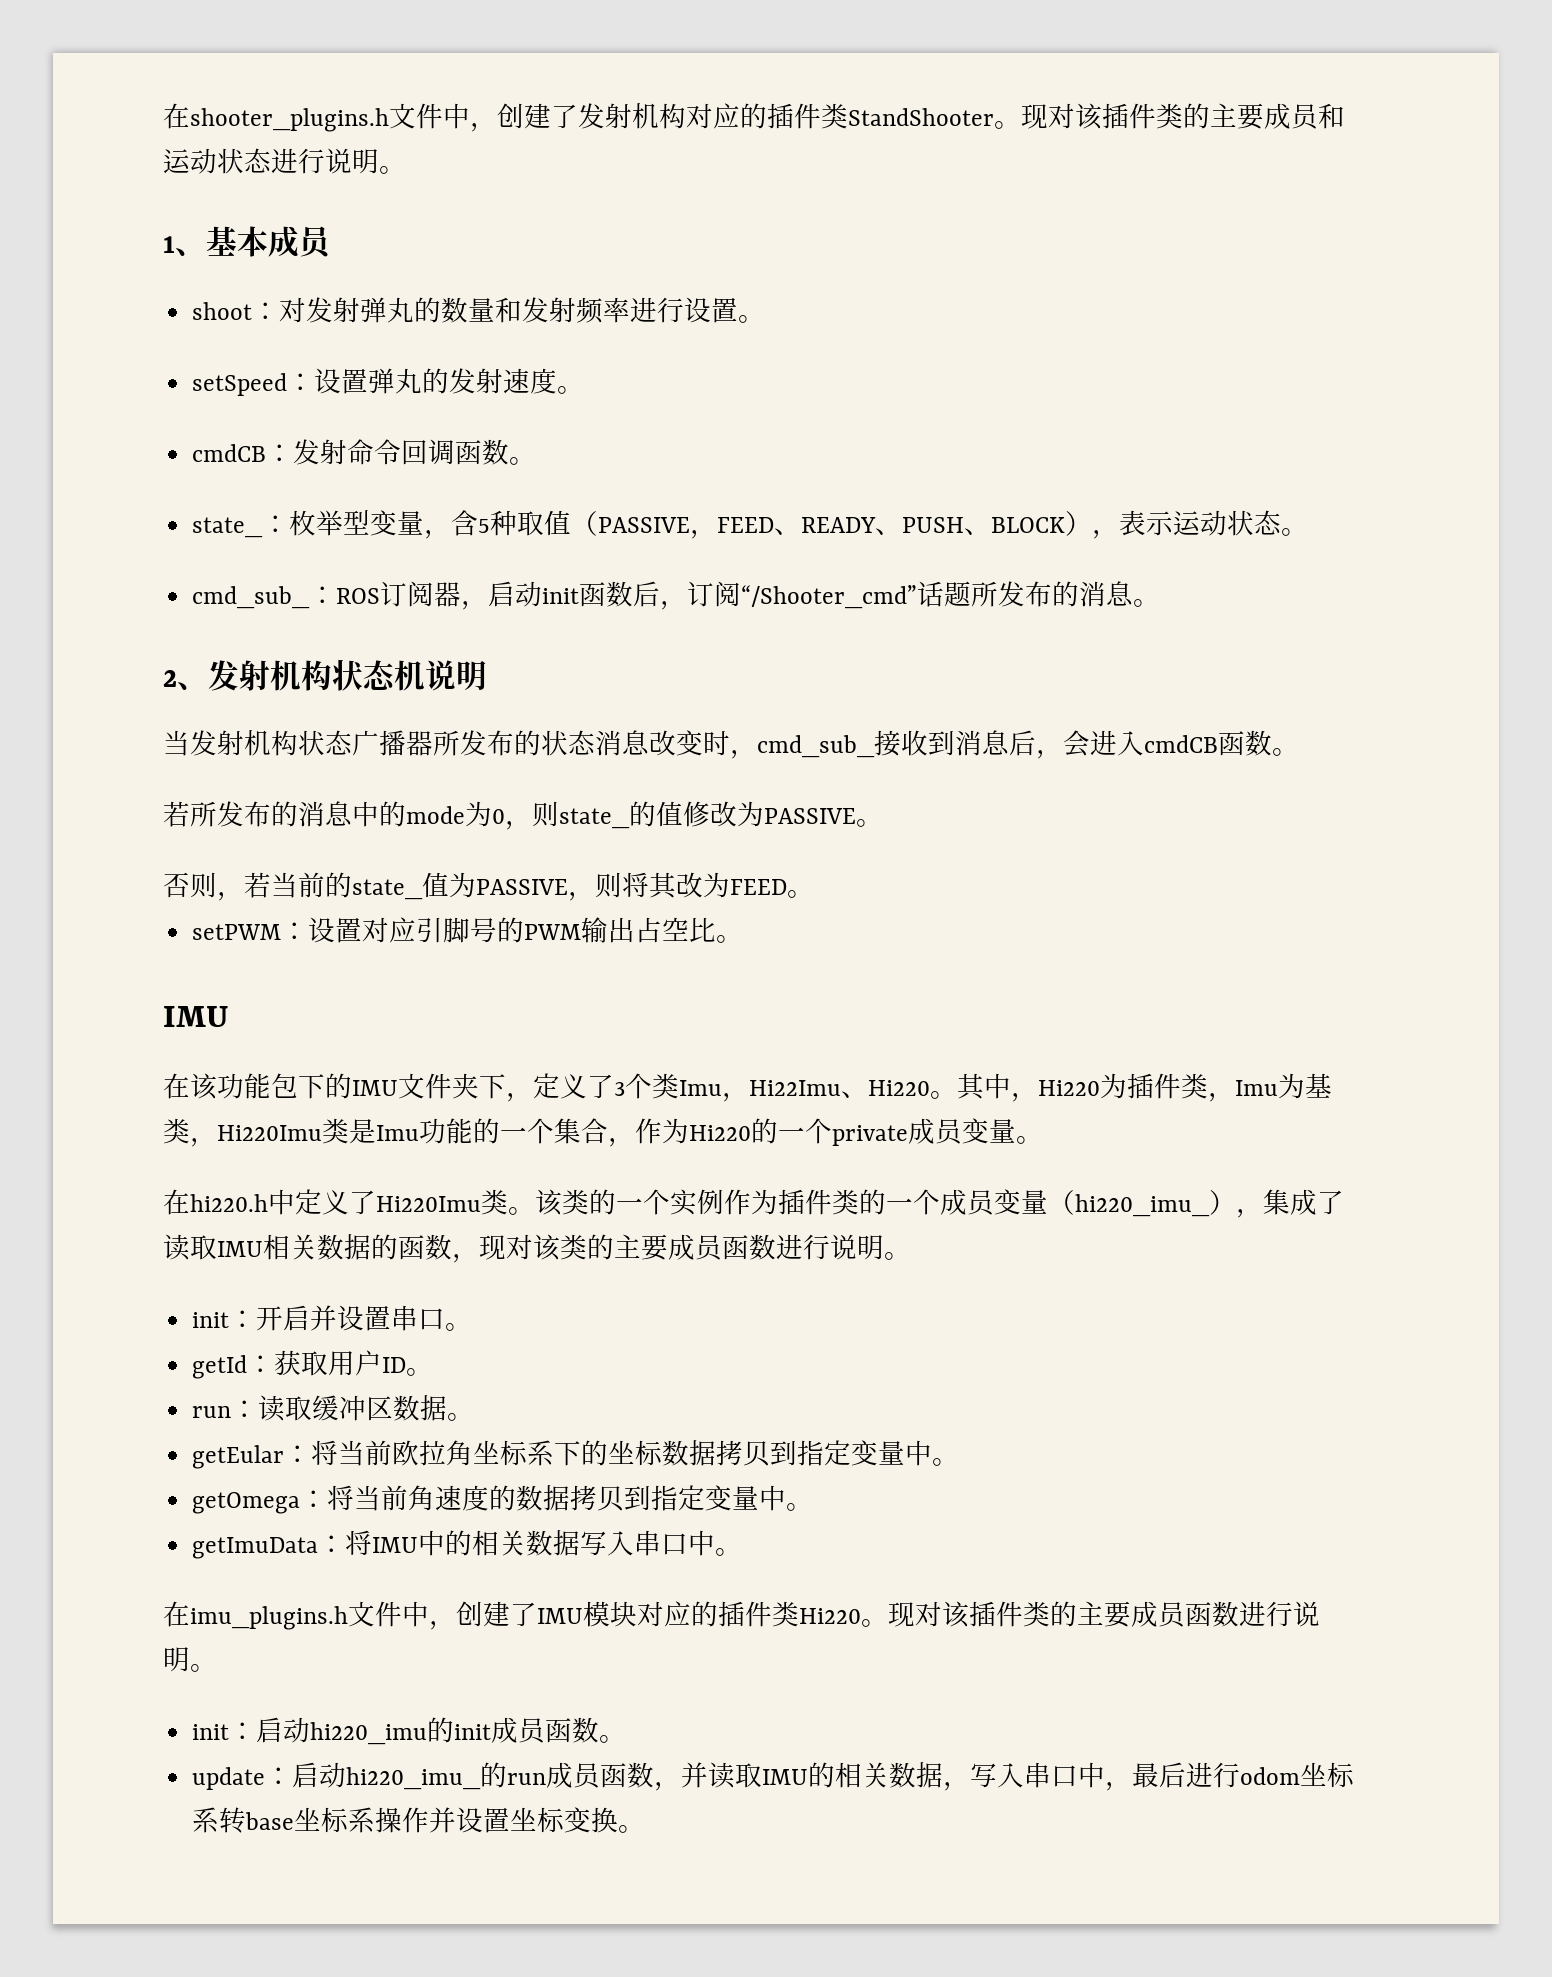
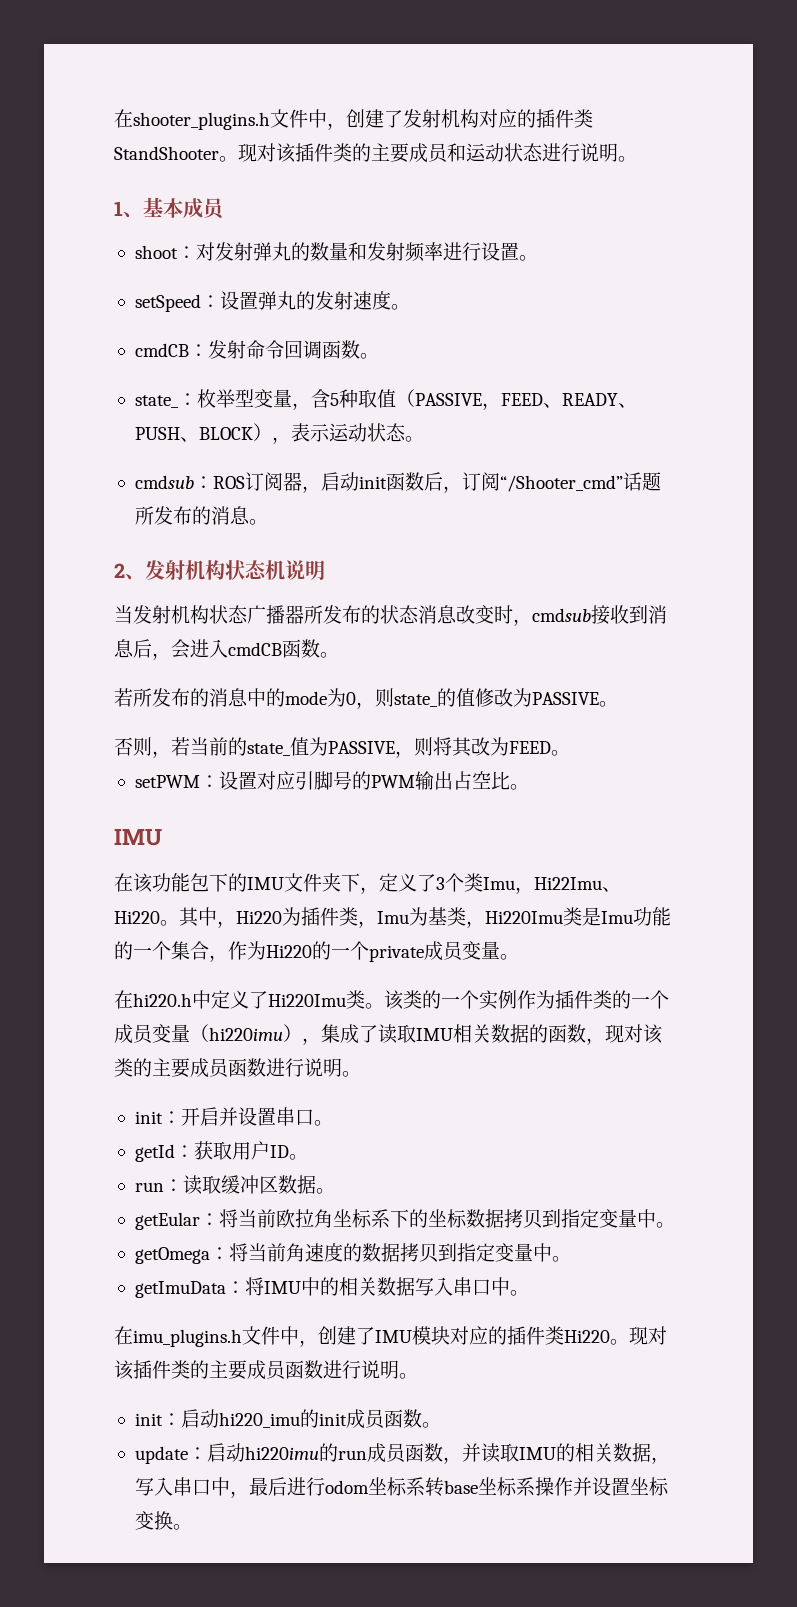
[192,586,311,609] cmd_sub_ -> [134,475,194,489] cmdsub
[757,735,875,758] cmd_sub_ -> [532,608,591,622] cmdsub
[1075,1194,1210,1217] hi220_imu_ -> [209,1027,283,1041] hi220imu
[346,1767,482,1790] hi220_imu_ -> [244,1446,319,1460] hi220imu

